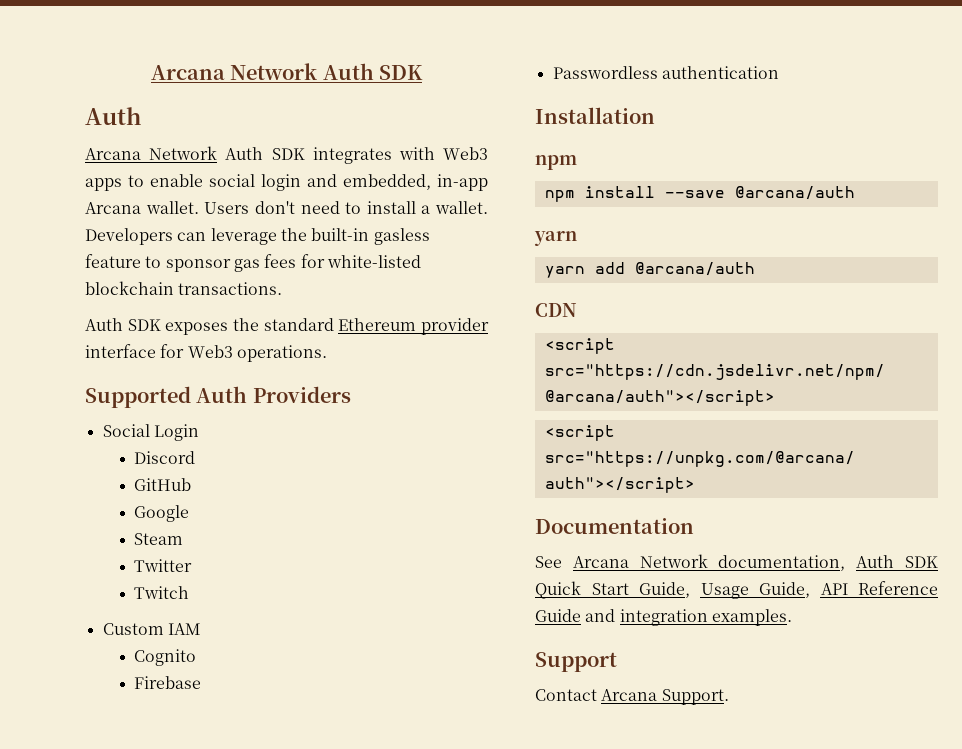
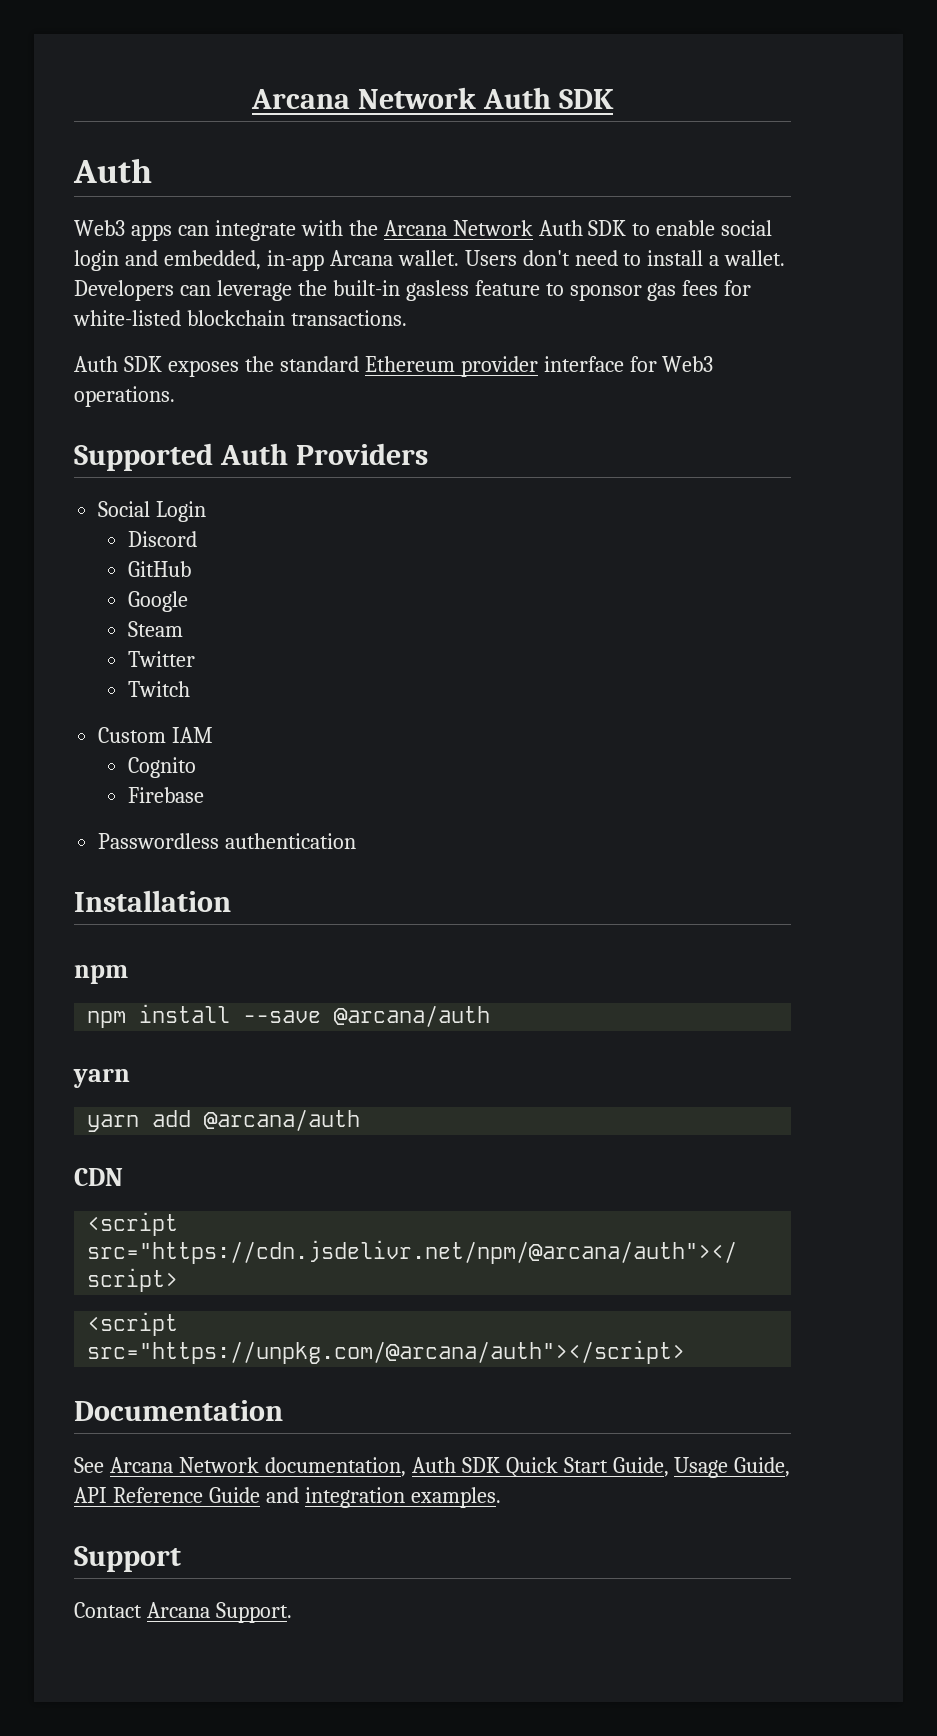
[85,146,489,164] [85,178,122,191] Arcana Network Auth SDK integrates with Web3 apps -> [74,220,627,241] Web3 apps can integrate with the Arcana Network Auth SDK

